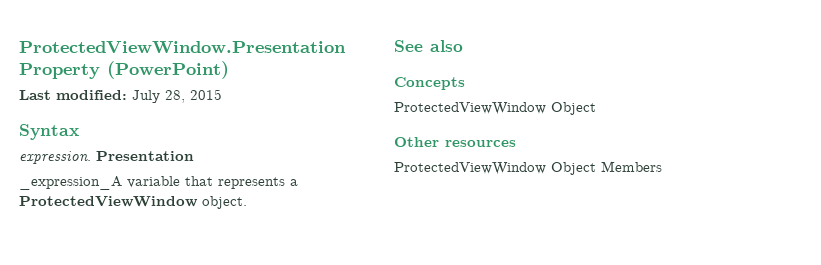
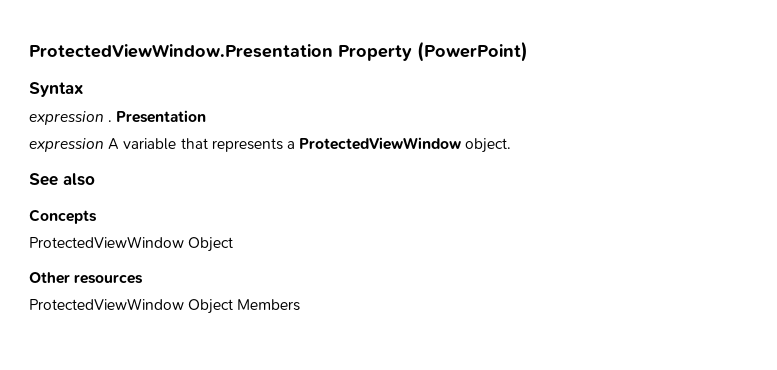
[19,89,222,103] // Last modified: July 28, 2015 -> (528, 51) none
[19,151,91,164] expression. -> [29,111,113,125] expression .
[19,176,122,190] _expression_A -> [29,138,120,152] expression A

